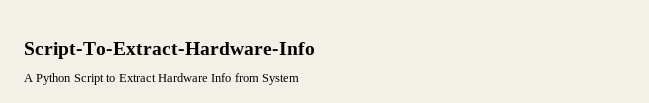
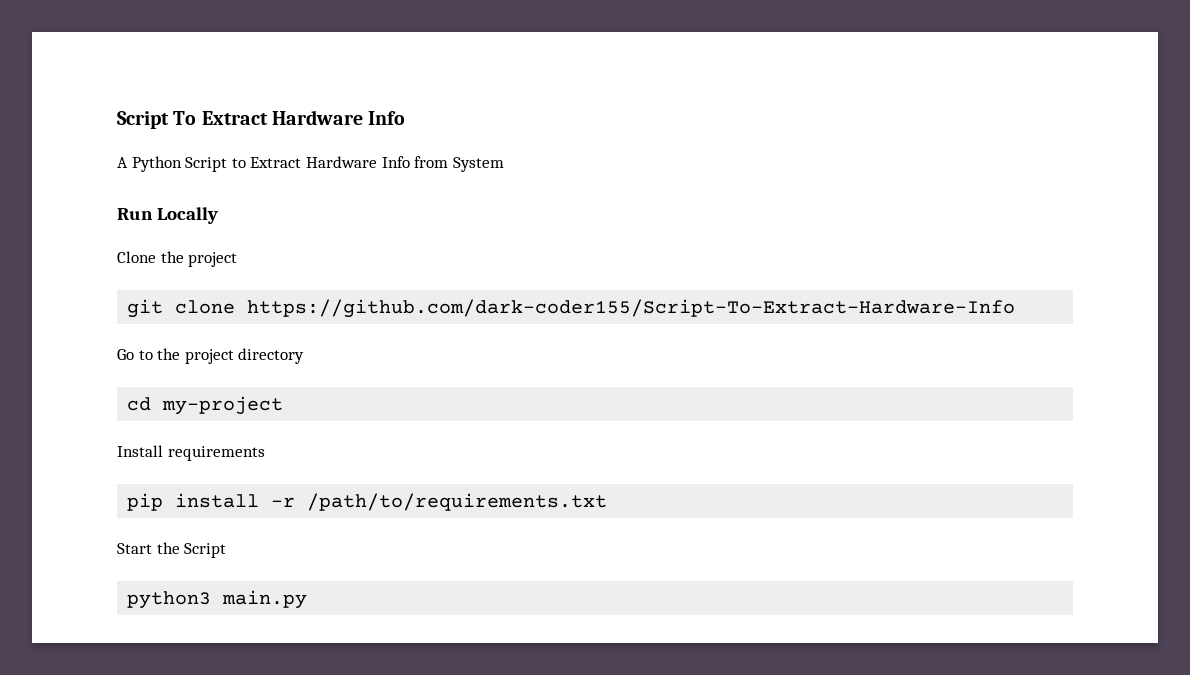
[24,42,315,59] Script-To-Extract-Hardware-Info -> [117,110,406,129] Script To Extract Hardware Info
(299, 79) none -> [117,207,218,224] [117,251,238,267] [127,299,1016,318] [117,348,305,364] [127,396,284,415] [117,445,265,461] [127,493,608,511] [117,542,227,558] [127,590,308,609] // Run Locally // Clone the project // git clone https://github.com/dark-coder155/Script-To-Extract-Hardware-Info // Go to the project directory // cd my-project // Install requirements // pip install -r /path/to/requirements.txt // Start the Script // python3 main.py

